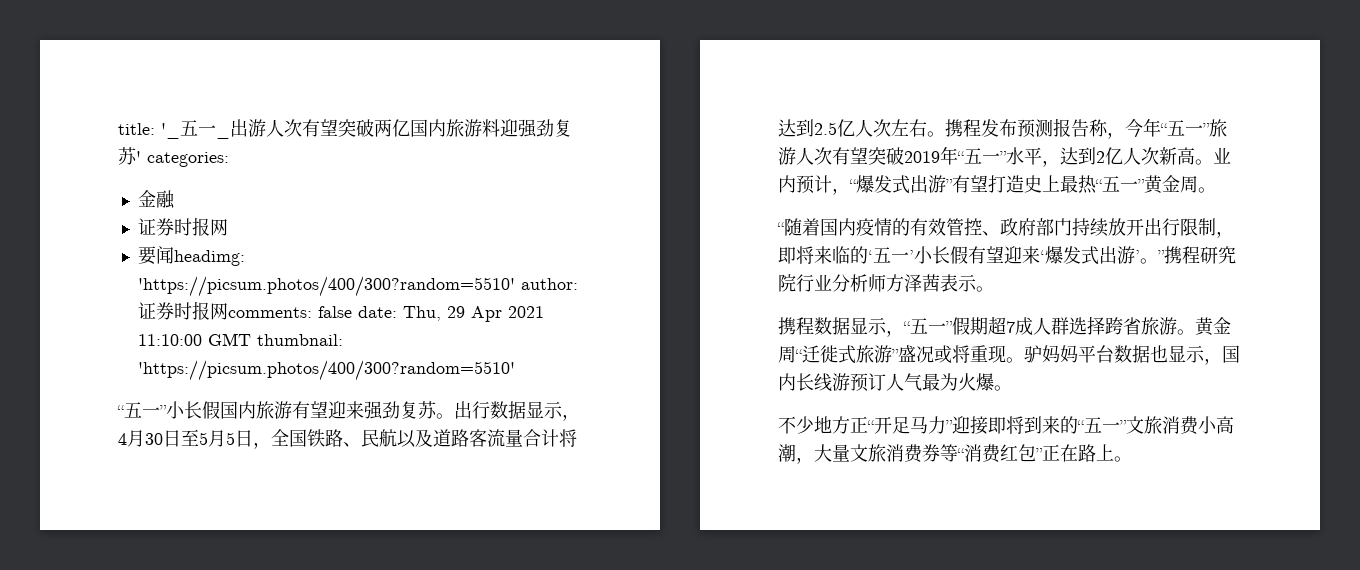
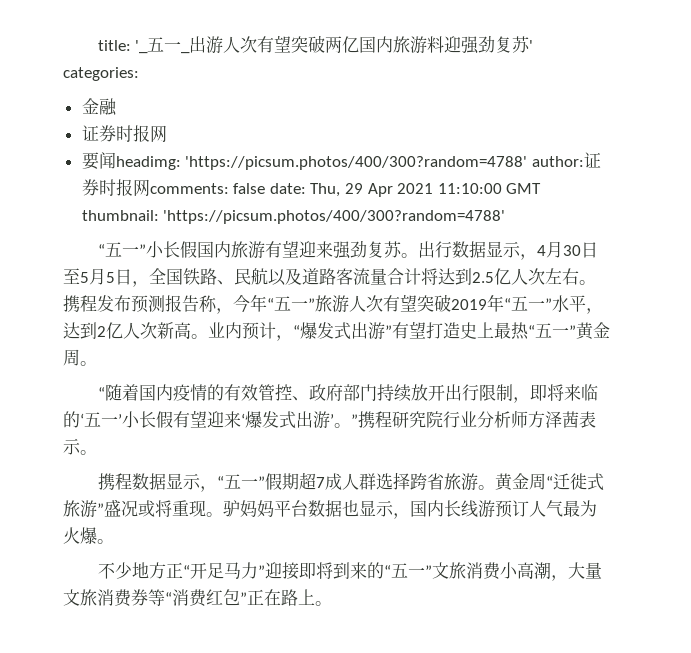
[137,276,515,297] 'https://picsum.photos/400/300?random=5510' -> [185,156,528,170] 'https://picsum.photos/400/300?random=4788'
[137,360,515,381] 'https://picsum.photos/400/300?random=5510' -> [163,210,506,224] 'https://picsum.photos/400/300?random=4788'

